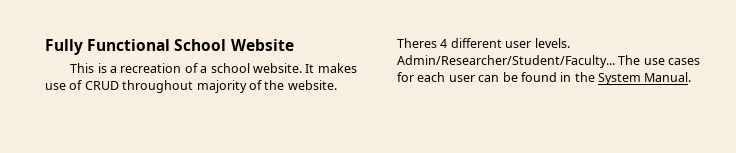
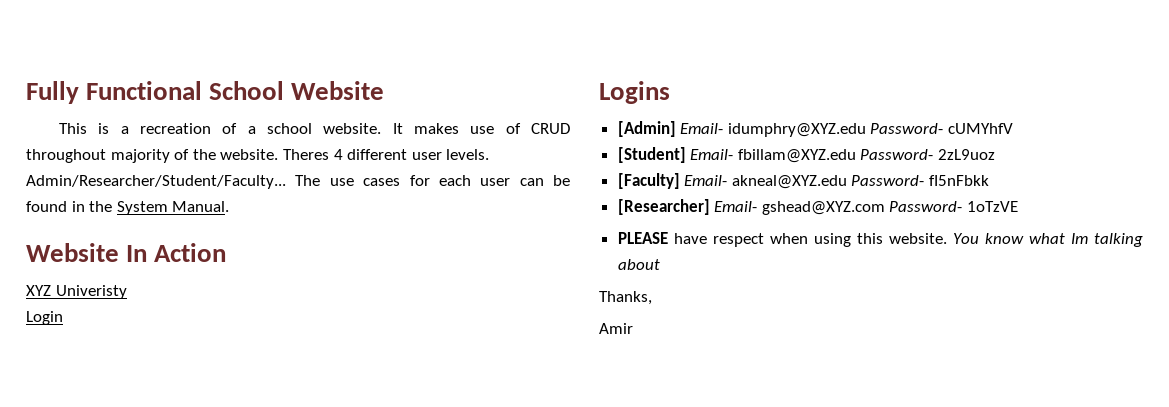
(692, 77) none -> [26,243,227,262] [26,285,127,299] [26,311,63,325] [599,81,670,104] [617,121,1014,137] [617,147,996,163] [617,173,990,189] [617,199,1019,215] [617,232,1143,247] [617,259,660,270] [599,291,652,305] [599,323,633,334] // Website In Action // XYZ Univeristy // Login // Logins // [Admin] Email- idumphry@XYZ.edu Password- cUMYhfV // [Student] Email- fbillam@XYZ.edu Password- 2zL9uoz // [Faculty] Email- akneal@XYZ.edu Password- fI5nFbkk // [Researcher] Email- gshead@XYZ.com Password- 1oTzVE // PLEASE have respect when using this website. You know what Im talking about // Thanks, // Amir

